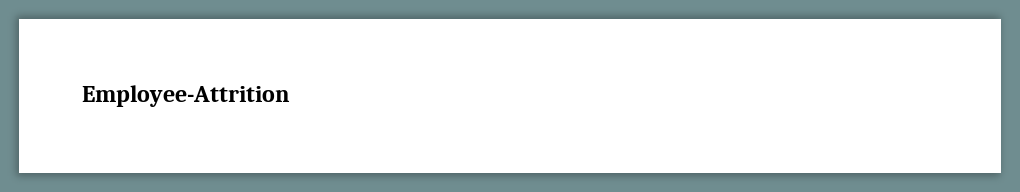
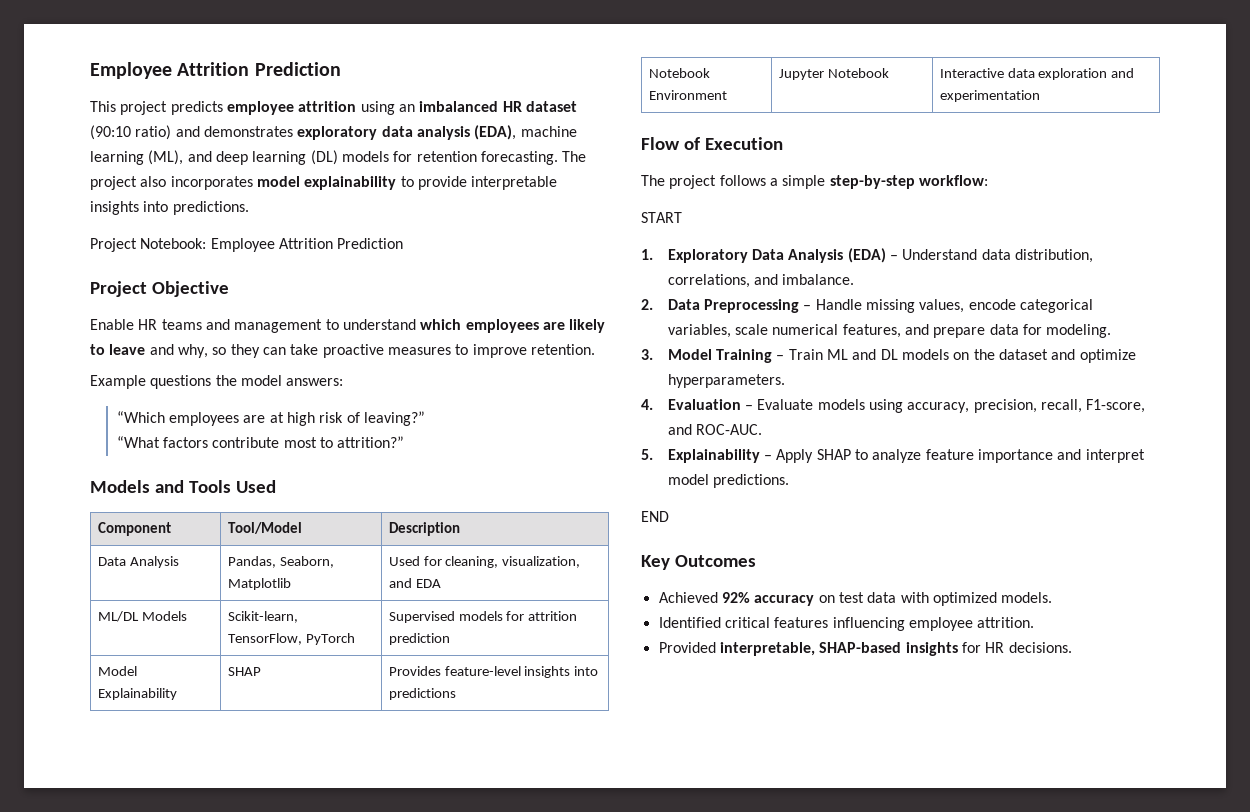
[82,85,290,107] Employee-Attrition -> [90,62,341,79] [90,101,577,115] [90,125,577,140] [90,150,587,165] [90,176,558,190] [90,201,249,215] [90,238,404,252] [90,281,229,297] [90,319,606,333] [90,344,595,358] [90,375,344,389] [116,411,426,426] [116,436,405,448] [90,480,276,493] [97,522,171,536] [227,522,302,534] [388,522,460,536] [97,556,179,568] [227,556,334,568] [227,578,291,590] [388,556,581,568] [388,578,441,588] [97,611,187,622] [227,611,298,623] [227,633,355,645] [388,611,578,623] [388,633,450,645] [97,666,137,676] [97,688,177,700] [227,667,261,676] [388,666,599,678] [388,688,456,700] [648,68,710,78] [648,90,727,100] [778,68,889,80] [939,68,1135,80] [939,90,1040,102] [641,137,783,150] [641,175,988,189] [641,212,682,223] [641,248,1094,263] [667,274,855,288] [641,299,1094,313] [667,324,1112,338] [641,349,1136,363] [667,374,785,388] [641,399,1146,413] [667,424,763,435] [641,449,1145,463] [667,474,790,488] [641,511,669,522] [641,555,756,570] [658,592,1053,606] [658,617,1035,631] [658,642,1072,656] Employee Attrition Prediction // This project predicts employee attrition using an imbalanced HR dataset (90:10 ratio) and demonstrates exploratory data analysis (EDA), machine learning (ML), and deep learning (DL) models for retention forecasting. The project also incorporates model explainability to provide interpretable insights into predictions. // Project Notebook: Employee Attrition Prediction // Project Objective // Enable HR teams and management to understand which employees are likely to leave and why, so they can take proactive measures to improve retention. // Example questions the model answers: // “Which employees are at high risk of leaving?” // “What factors contribute most to attrition?” // Models and Tools Used // Component | Tool/Model | Description // Data Analysis | Pandas, Seaborn, Matplotlib | Used for cleaning, visualization, and EDA // ML/DL Models | Scikit-learn, TensorFlow, PyTorch | Supervised models for attrition prediction // Model Explainability | SHAP | Provides feature-level insights into predictions // Notebook Environment | Jupyter Notebook | Interactive data exploration and experimentation // Flow of Execution // The project follows a simple step-by-step workflow: // START // 1. Exploratory Data Analysis (EDA) – Understand data distribution, correlations, and imbalance. // 2. Data Preprocessing – Handle missing values, encode categorical variables, scale numerical features, and prepare data for modeling. // 3. Model Training – Train ML and DL models on the dataset and optimize hyperparameters. // 4. Evaluation – Evaluate models using accuracy, precision, recall, F1-score, and ROC-AUC. // 5. Explainability – Apply SHAP to analyze feature importance and interpret model predictions. // END // Key Outcomes // Achieved 92% accuracy on test data with optimized models. // Identified critical features influencing employee attrition. // Provided interpretable, SHAP-based insights for HR decisions.

